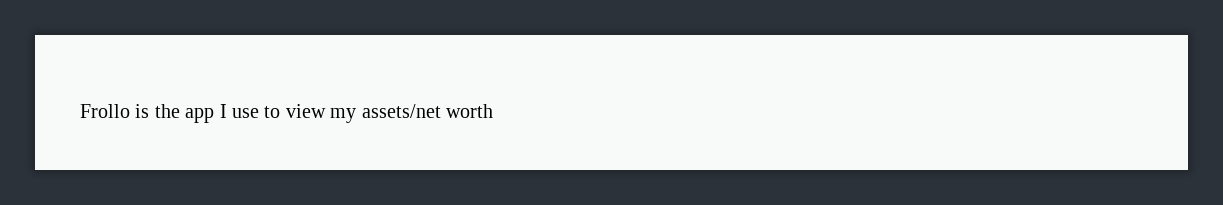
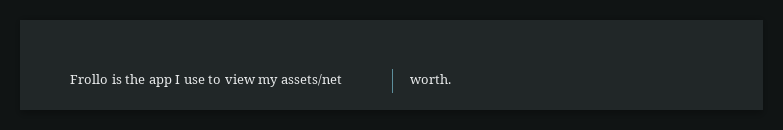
[446,104,493,118] worth -> [410,74,451,84] worth.

